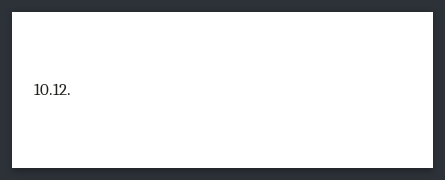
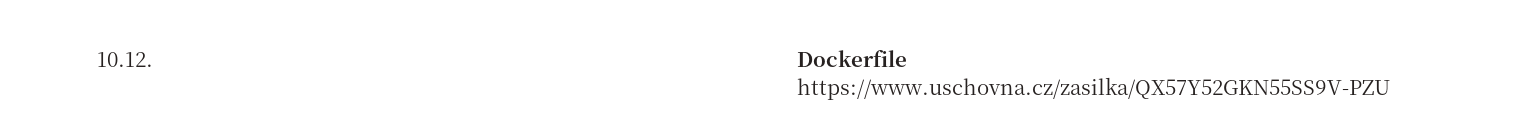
(71, 89) none -> [797,50,907,67] [797,77,1390,100] // Dockerfile https://www.uschovna.cz/zasilka/QX57Y52GKN55SS9V-PZU

